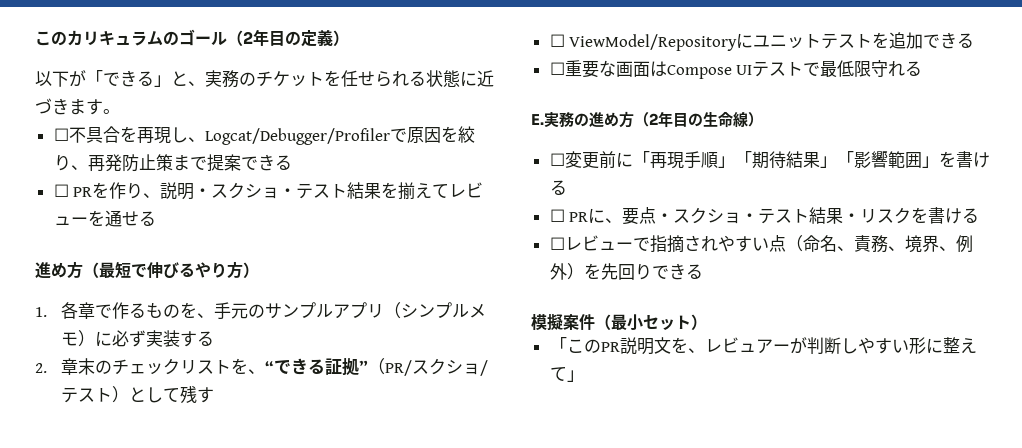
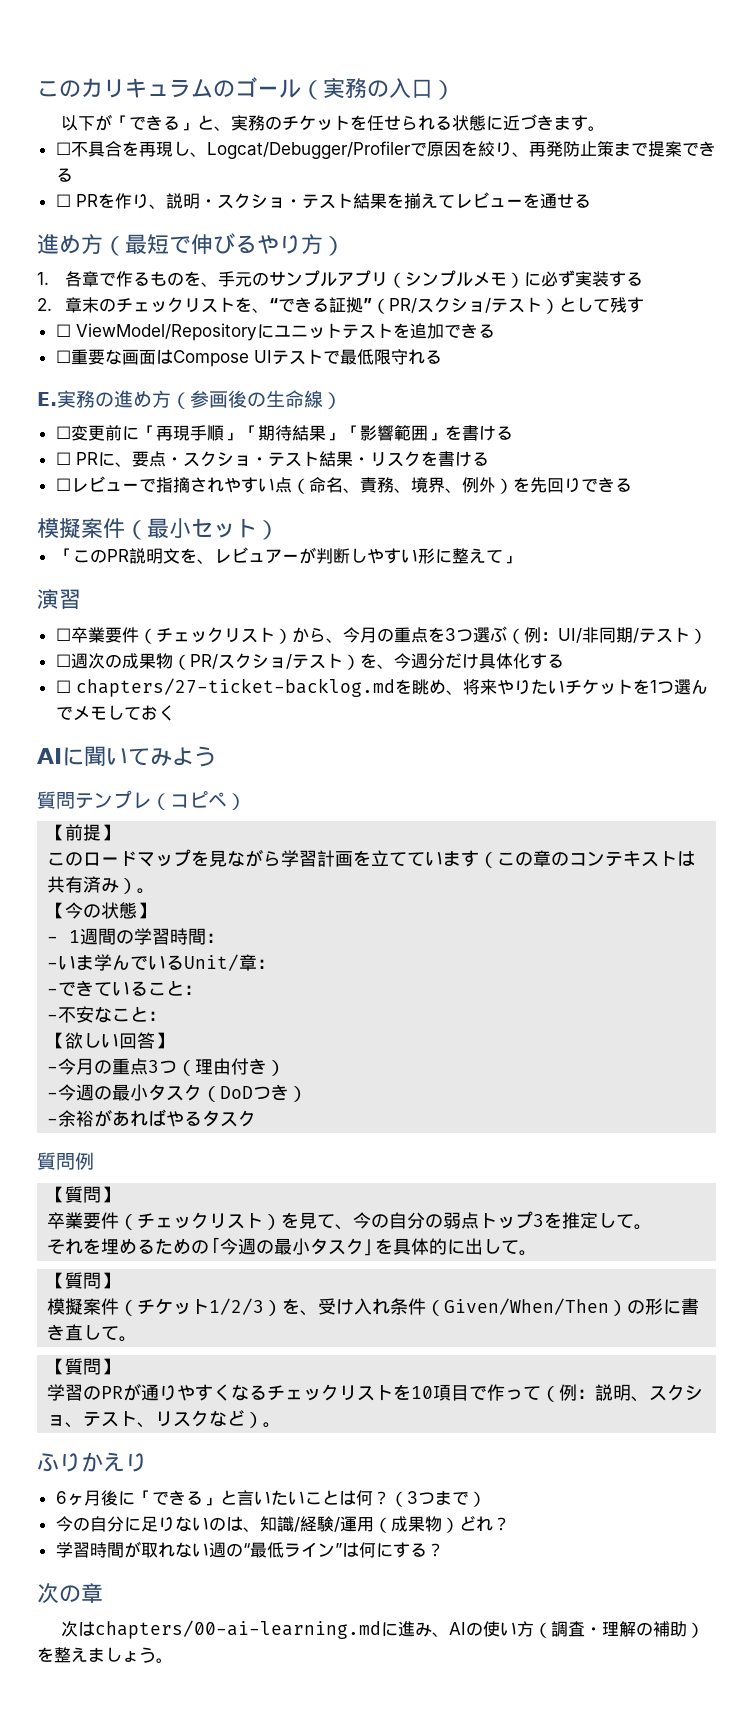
[243,29,333,47] 2年目の定義 -> [323,78,433,98] 実務の入口
[649,111,688,128] 2年目 -> [190,390,247,408] 参画後
(584, 376) none -> [37,589,81,610] [55,626,707,644] [55,653,564,670] [55,678,708,697] [55,705,175,721] [37,746,216,767] [37,790,246,810] [47,824,120,841] [47,849,696,868] [47,876,156,894] [47,902,156,919] [47,928,225,945] [47,954,276,971] [47,980,203,997] [47,1006,167,1023] [47,1032,174,1049] [47,1058,286,1076] [47,1084,308,1102] [47,1109,257,1127] [37,1152,94,1170] [47,1186,120,1203] [47,1211,653,1230] [47,1237,538,1256] [47,1272,120,1289] [47,1298,700,1316] [47,1324,138,1342] [47,1358,120,1375] [47,1383,704,1402] [47,1410,282,1428] [37,1452,147,1472] [55,1490,486,1507] [55,1515,510,1533] [55,1541,444,1558] [37,1583,103,1603] [61,1620,705,1639] [37,1647,173,1663] // 演習 // ☐卒業要件（チェックリスト）から、今月の重点を3つ選ぶ（例：UI/非同期/テスト） // ☐週次の成果物（PR/スクショ/テスト）を、今週分だけ具体化する // ☐ chapters/27-ticket-backlog.mdを眺め、将来やりたいチケットを1つ選んでメモしておく // AIに聞いてみよう // 質問テンプレ（コピペ） // 【前提】 // このロードマップを見ながら学習計画を立てています（この章のコンテキストは共有済み）。 // 【今の状態】 // - 1週間の学習時間： // -いま学んでいるUnit/章： // -できていること： // -不安なこと： // 【欲しい回答】 // -今月の重点3つ（理由付き） // -今週の最小タスク（DoDつき） // -余裕があればやるタスク // 質問例 // 【質問】 // 卒業要件（チェックリスト）を見て、今の自分の弱点トップ3を推定して。 // それを埋めるための「今週の最小タスク」を具体的に出して。 // 【質問】 // 模擬案件（チケット1/2/3）を、受け入れ条件（Given/When/Then）の形に書き直して。 // 【質問】 // 学習のPRが通りやすくなるチェックリストを10項目で作って（例：説明、スクショ、テスト、リスクなど）。 // ふりかえり // 6ヶ月後に「できる」と言いたいことは何？（3つまで） // 今の自分に足りないのは、知識/経験/運用（成果物）どれ？ // 学習時間が取れない週の“最低ライン”は何にする？ // 次の章 // 次はchapters/00-ai-learning.mdに進み、AIの使い方（調査・理解の補助）を整えましょう。

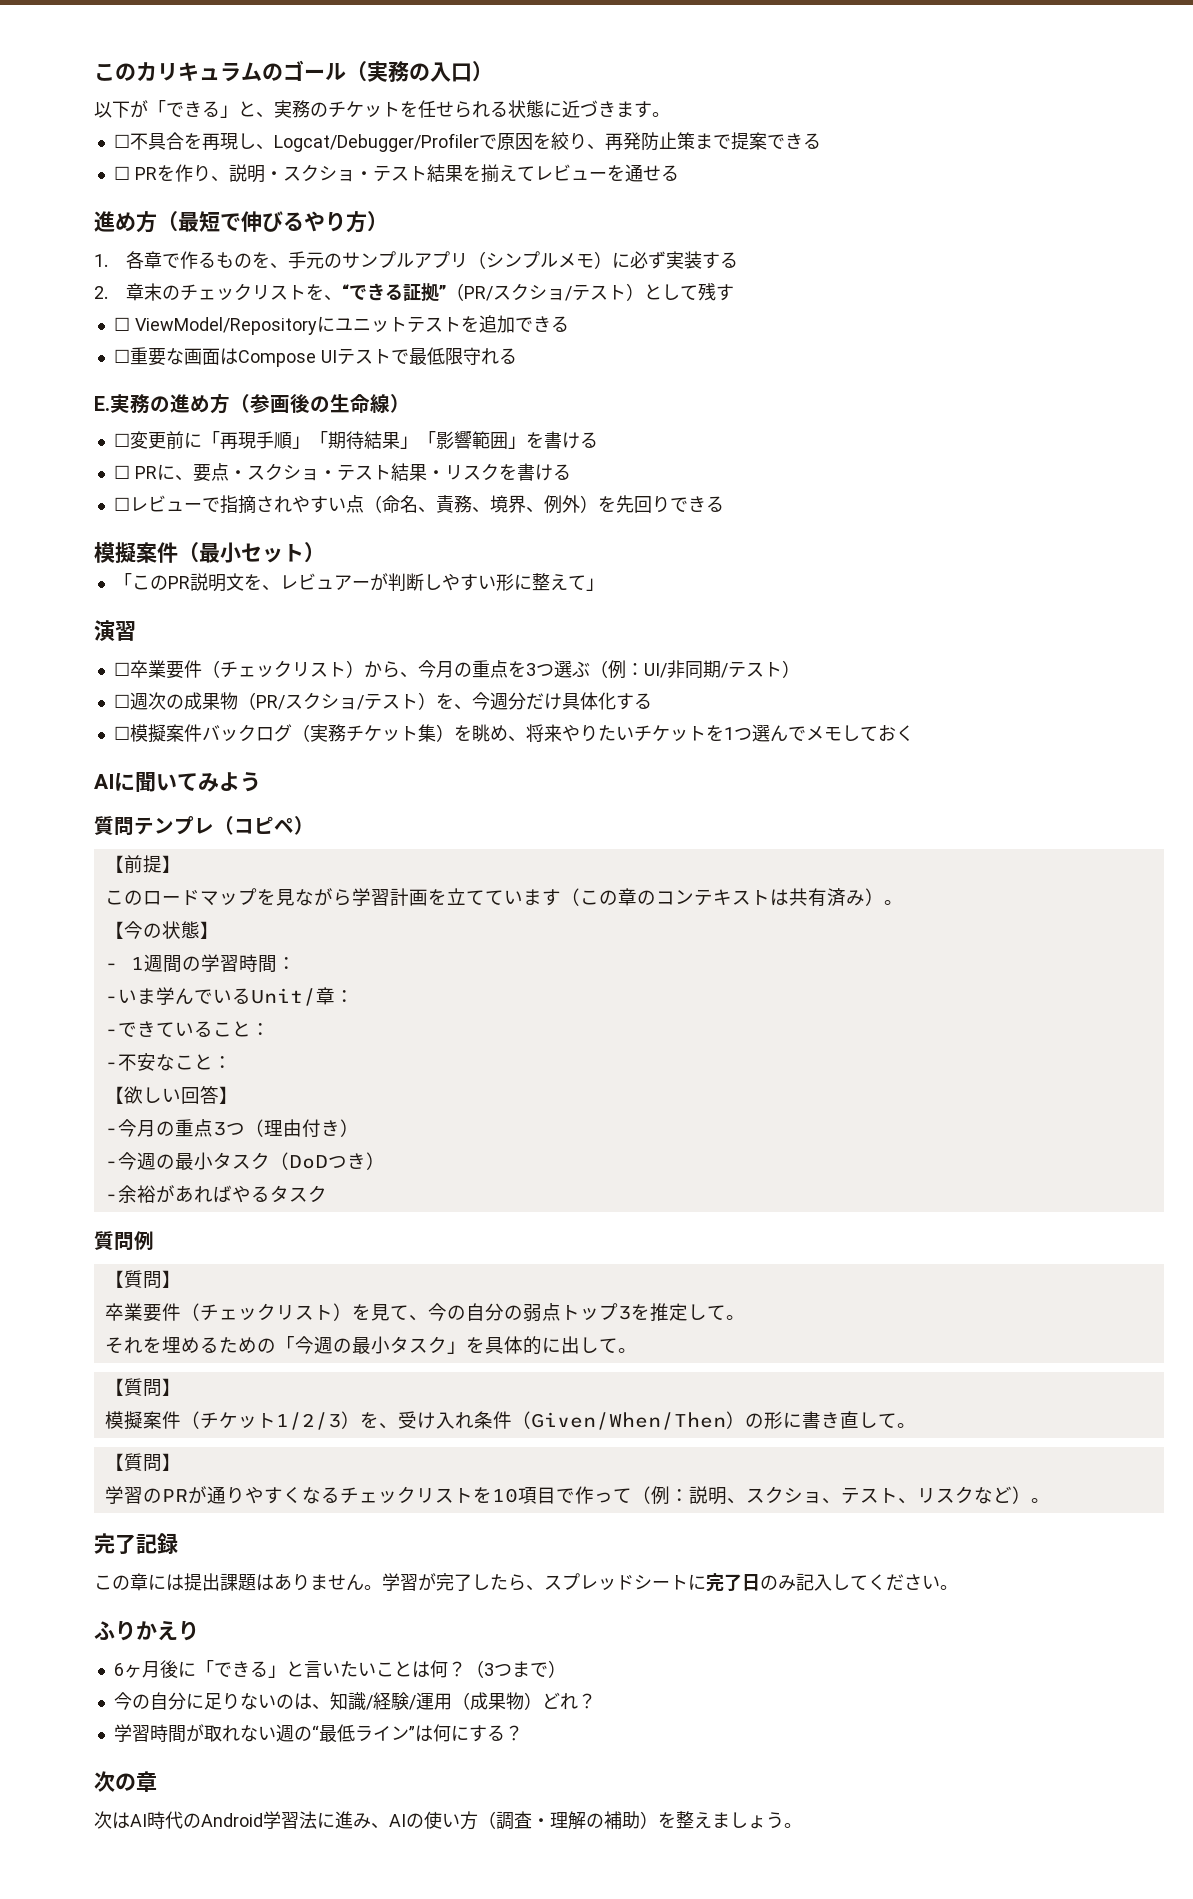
[75,678,395,697] chapters/27-ticket-backlog.md -> [129,724,454,743] 模擬案件バックログ（実務チケット集）
(282, 1425) none -> [94,1533,178,1554] [94,1573,958,1592] // 完了記録 // この章には提出課題はありません。学習が完了したら、スプレッドシートに完了日のみ記入してください。
[95,1620,382,1639] chapters/00-ai-learning.md -> [130,1811,317,1829] AI時代のAndroid学習法

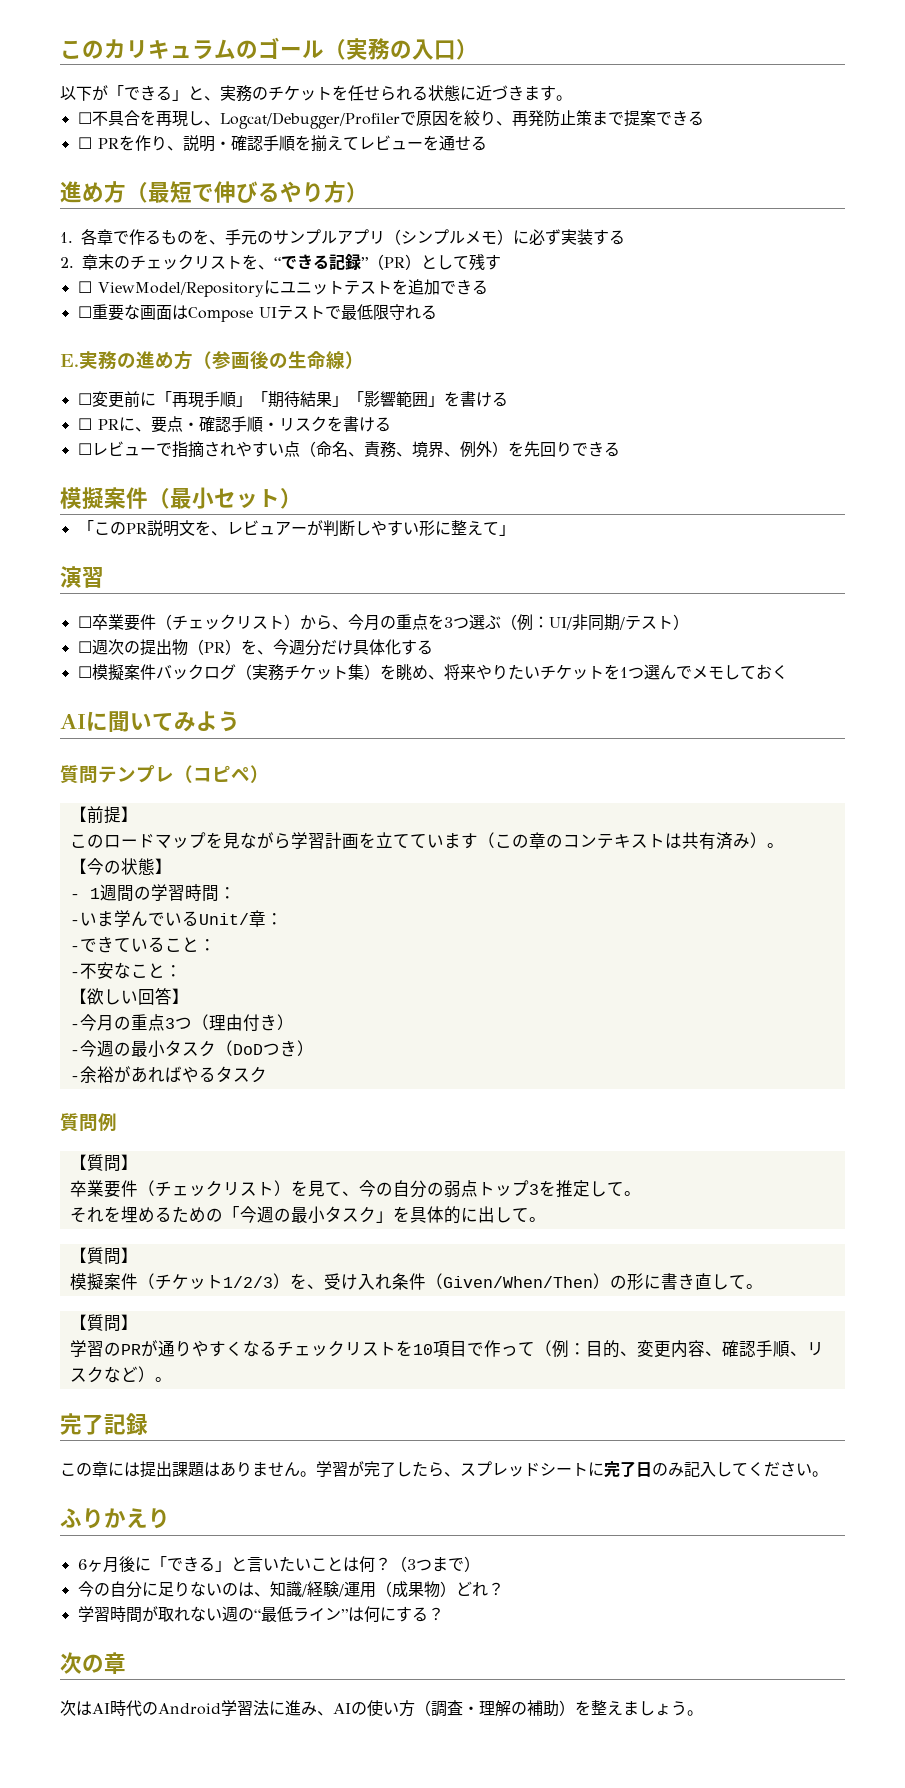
[282,164,463,182] スクショ・テスト結果 -> [230,135,295,152] 確認手順
[403,283,627,301] 証拠”（PR/スクショ/テスト -> [329,253,405,270] 記録”（PR
[246,463,427,481] スクショ・テスト結果 -> [198,416,263,433] 確認手順
[183,692,418,710] 成果物（PR/スクショ/テスト -> [139,639,225,656] 提出物（PR
[688,1486,898,1505] 説明、スクショ、テスト -> [585,1340,790,1358] 目的、変更内容、確認手順

